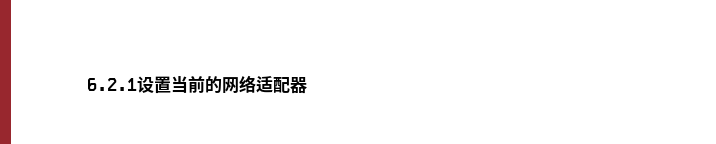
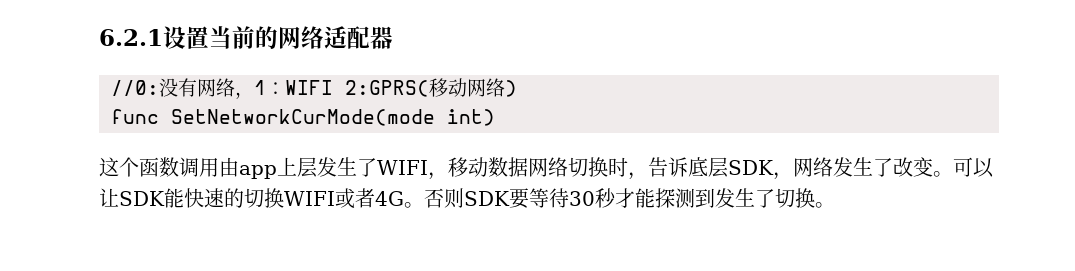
(307, 85) none -> [111,78,517,99] [111,109,495,126] [99,157,994,180] [99,188,835,209] // //0:没有网络，1：WIFI 2:GPRS(移动网络) // func SetNetworkCurMode(mode int) // 这个函数调用由app上层发生了WIFI，移动数据网络切换时，告诉底层SDK，网络发生了改变。可以让SDK能快速的切换WIFI或者4G。否则SDK要等待30秒才能探测到发生了切换。

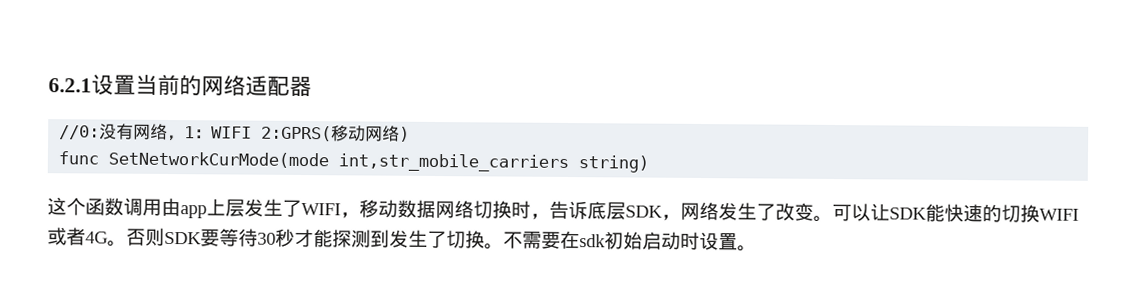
[447,109,495,126] int) -> [338,153,650,173] int,str_mobile_carriers string)
(835, 205) none -> [503,230,757,252] 不需要在sdk初始启动时设置。

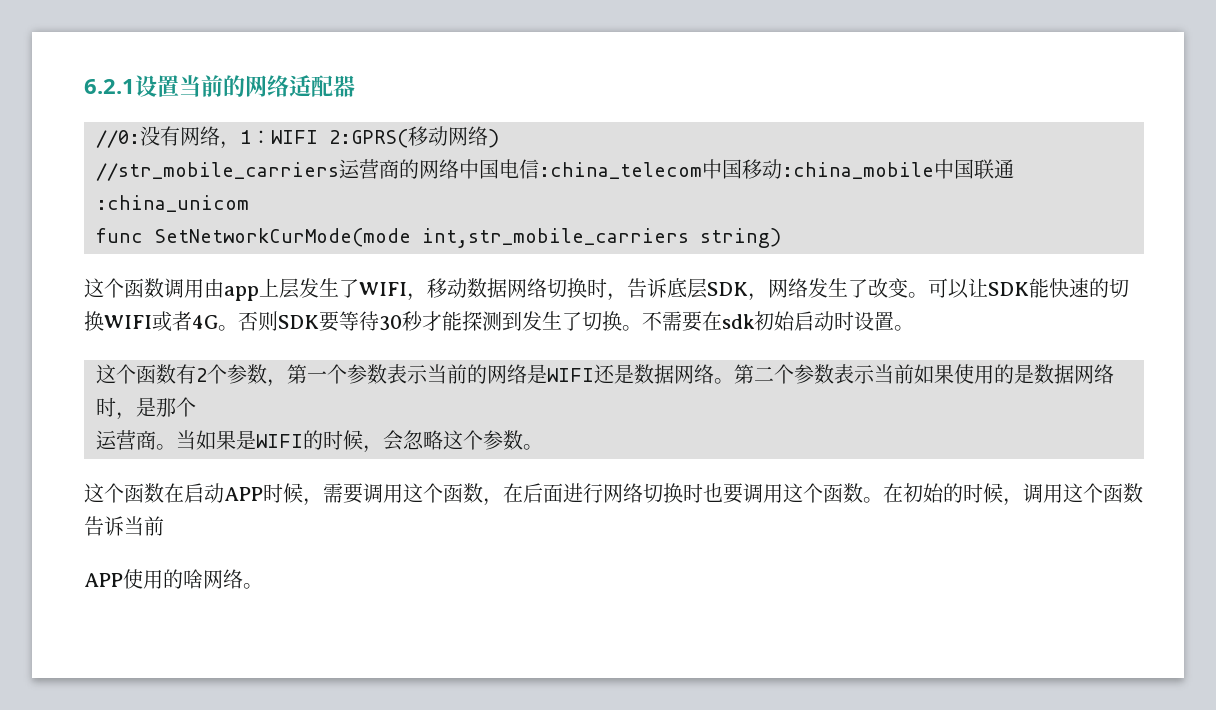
(411, 134) none -> [96,159,1014,181] [96,195,249,212] // //str_mobile_carriers运营商的网络中国电信:china_telecom中国移动:china_mobile中国联通:china_unicom
(757, 248) none -> [96,364,1114,387] [96,397,196,420] [96,430,543,453] [84,483,1143,506] [84,516,164,536] [84,569,263,589] // 这个函数有2个参数，第一个参数表示当前的网络是WIFI还是数据网络。第二个参数表示当前如果使用的是数据网络时，是那个 // 运营商。当如果是WIFI的时候，会忽略这个参数。 // 这个函数在启动APP时候，需要调用这个函数，在后面进行网络切换时也要调用这个函数。在初始的时候，调用这个函数告诉当前 // APP使用的啥网络。

